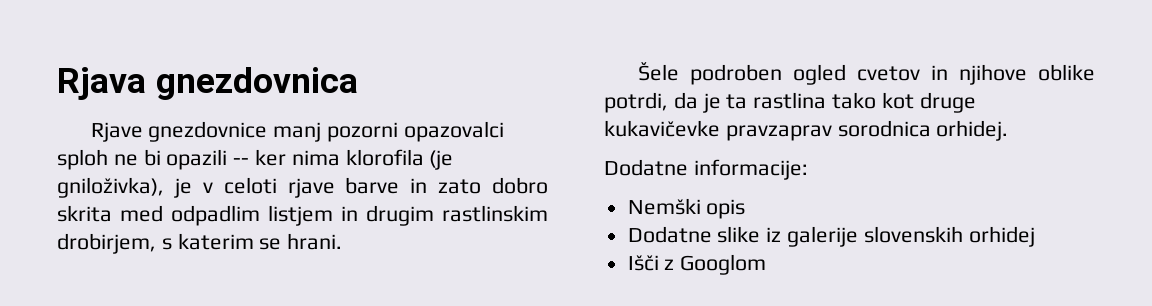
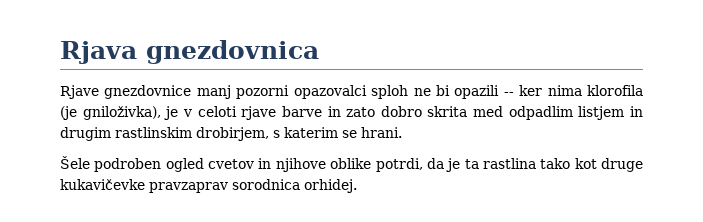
[604,159,808,180] [627,198,746,219] [627,226,1035,247] [627,254,767,275] // Dodatne informacije: // Nemški opis // Dodatne slike iz galerije slovenskih orhidej // Išči z Googlom -> (357, 186) none

